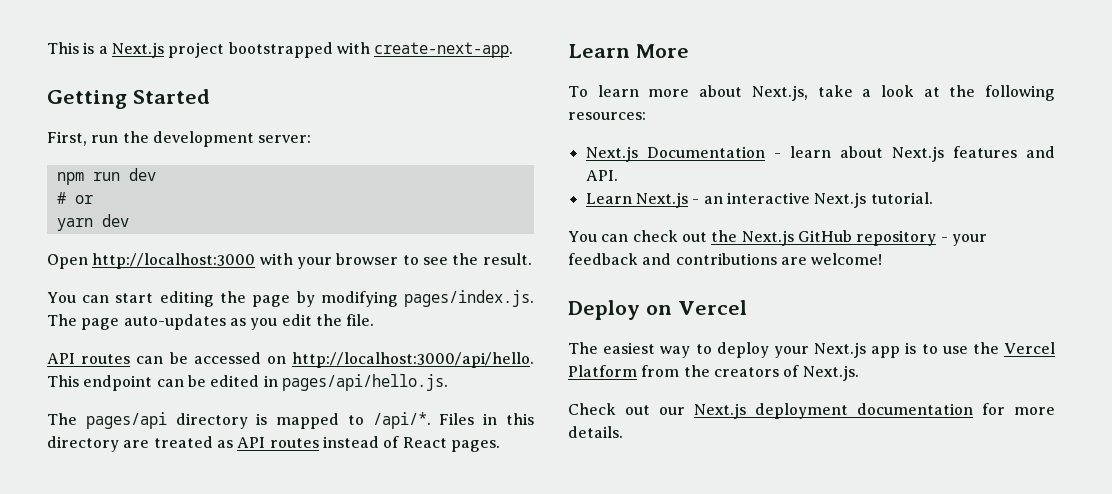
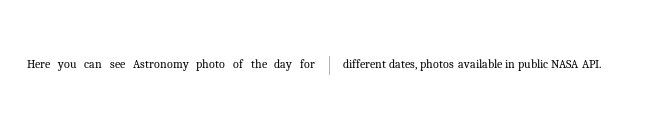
[47,42,514,58] [47,89,210,109] [47,131,312,147] [56,168,156,185] [56,192,93,204] [56,214,129,231] [47,253,532,269] [47,290,534,307] [47,314,375,330] [47,352,534,368] [47,374,448,391] [47,412,534,429] [47,436,500,452] [568,44,689,58] [568,85,1055,101] [568,112,646,120] [585,146,1055,162] [585,170,618,181] [585,192,933,208] [568,230,987,246] [568,253,883,265] [568,300,747,320] [568,342,1055,358] [568,365,859,381] [568,403,1055,419] [568,426,623,438] This is a Next.js project bootstrapped with create-next-app. // Getting Started // First, run the development server: // npm run dev // # or // yarn dev // Open http://localhost:3000 with your browser to see the result. // You can start editing the page by modifying pages/index.js. The page auto-updates as you edit the file. // API routes can be accessed on http://localhost:3000/api/hello. This endpoint can be edited in pages/api/hello.js. // The pages/api directory is mapped to /api/*. Files in this directory are treated as API routes instead of React pages. // Learn More // To learn more about Next.js, take a look at the following resources: // Next.js Documentation - learn about Next.js features and API. // Learn Next.js - an interactive Next.js tutorial. // You can check out the Next.js GitHub repository - your feedback and contributions are welcome! // Deploy on Vercel // The easiest way to deploy your Next.js app is to use the Vercel Platform from the creators of Next.js. // Check out our Next.js deployment documentation for more details. -> [27,59,601,71] Here you can see Astronomy photo of the day for different dates, photos available in public NASA API.

